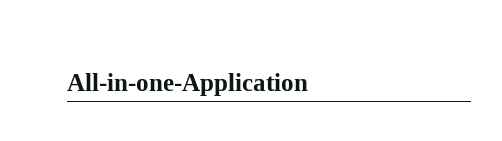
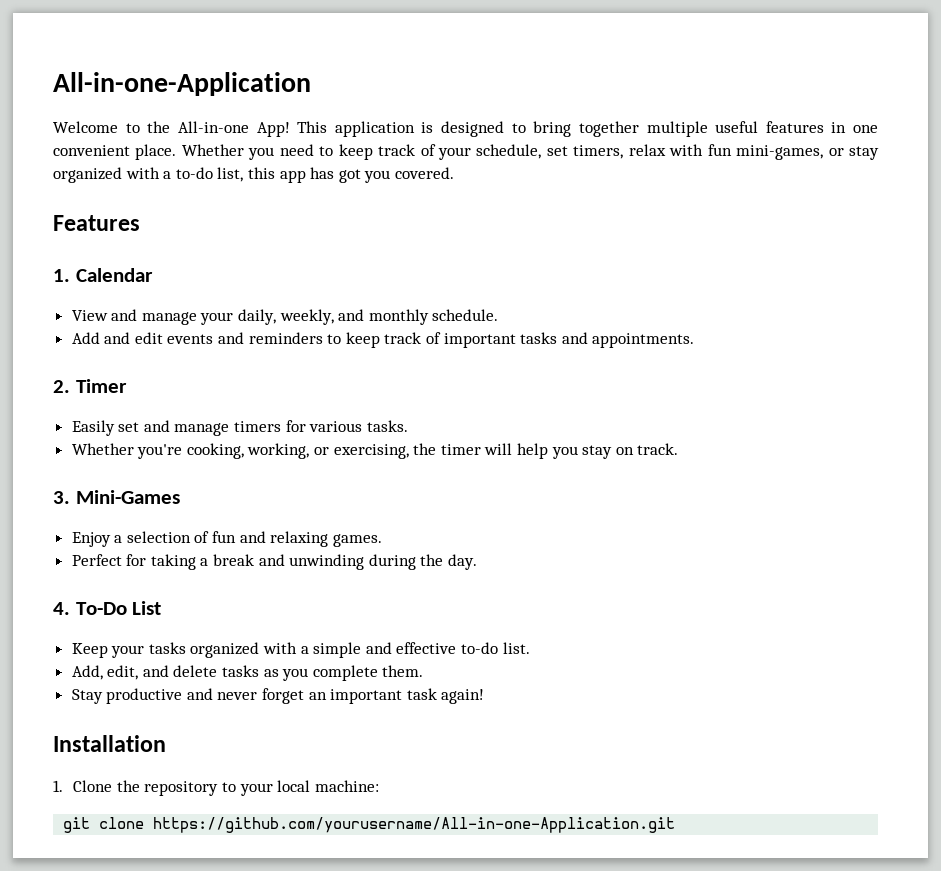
(308, 84) none -> [53,121,878,137] [53,144,880,160] [53,167,454,183] [53,215,140,231] [53,268,153,282] [71,309,499,325] [71,332,695,348] [53,379,127,393] [71,420,408,436] [71,443,679,459] [53,490,180,504] [71,531,382,547] [71,554,478,570] [53,601,162,615] [71,642,530,658] [71,665,424,681] [71,688,485,704] [53,735,166,752] [53,780,379,796] [63,817,676,833] // Welcome to the All-in-one App! This application is designed to bring together multiple useful features in one convenient place. Whether you need to keep track of your schedule, set timers, relax with fun mini-games, or stay organized with a to-do list, this app has got you covered. // Features // 1. Calendar // View and manage your daily, weekly, and monthly schedule. // Add and edit events and reminders to keep track of important tasks and appointments. // 2. Timer // Easily set and manage timers for various tasks. // Whether you're cooking, working, or exercising, the timer will help you stay on track. // 3. Mini-Games // Enjoy a selection of fun and relaxing games. // Perfect for taking a break and unwinding during the day. // 4. To-Do List // Keep your tasks organized with a simple and effective to-do list. // Add, edit, and delete tasks as you complete them. // Stay productive and never forget an important task again! // Installation // 1. Clone the repository to your local machine: // git clone https://github.com/yourusername/All-in-one-Application.git

